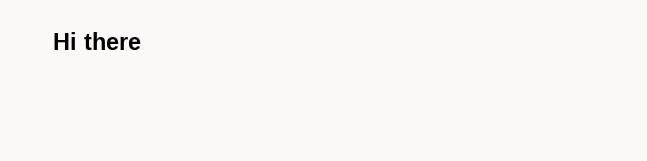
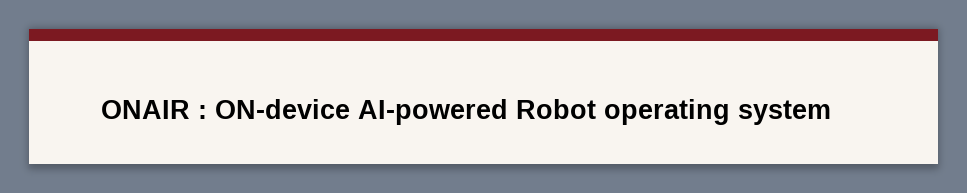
[53,32,141,50] Hi there -> [101,99,831,125] ONAIR : ON-device AI-powered Robot operating system

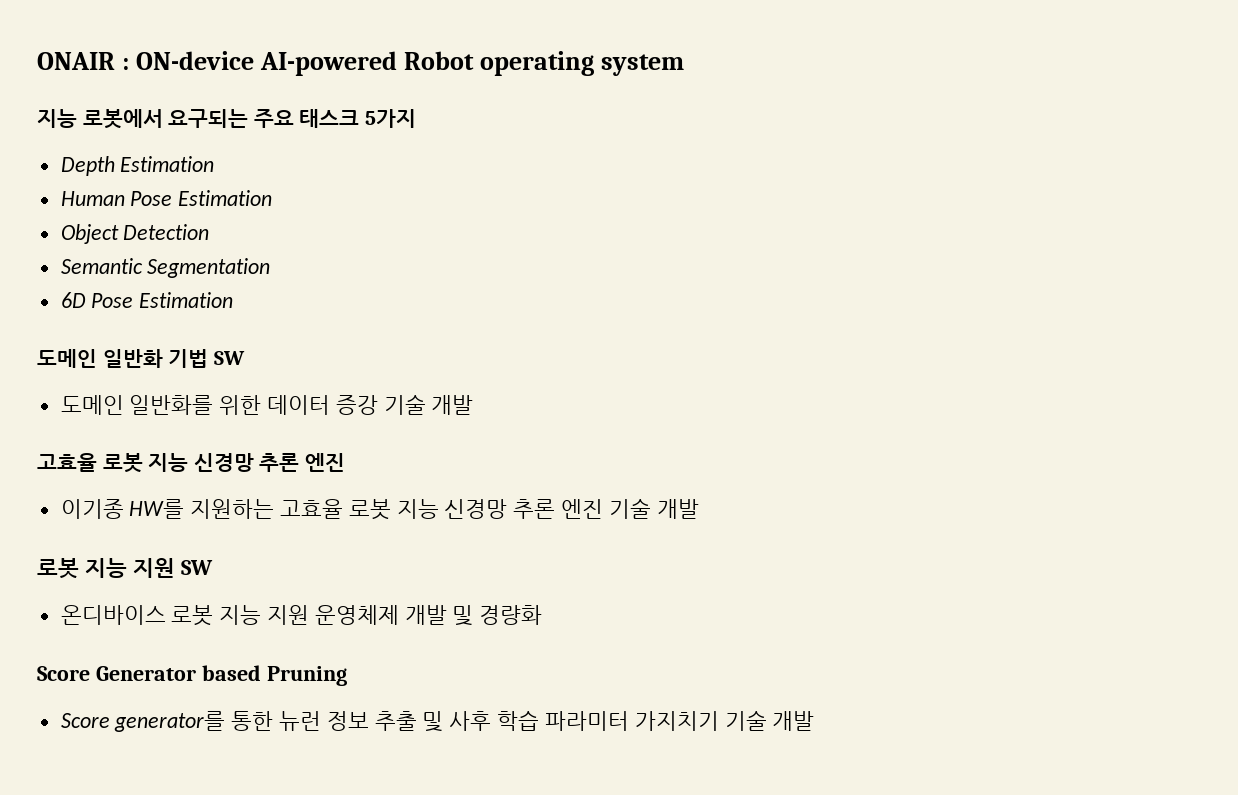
(831, 112) none -> [37,109,416,129] [60,156,215,176] [60,190,273,206] [60,224,210,244] [60,258,271,278] [60,292,234,308] [37,349,245,368] [60,394,474,415] [37,453,345,473] [60,498,699,520] [37,558,213,579] [60,605,543,626] [37,665,347,686] [60,710,815,732] // 지능 로봇에서 요구되는 주요 태스크 5가지 // Depth Estimation // Human Pose Estimation // Object Detection // Semantic Segmentation // 6D Pose Estimation // 도메인 일반화 기법 SW // 도메인 일반화를 위한 데이터 증강 기술 개발 // 고효율 로봇 지능 신경망 추론 엔진 // 이기종 HW를 지원하는 고효율 로봇 지능 신경망 추론 엔진 기술 개발 // 로봇 지능 지원 SW // 온디바이스 로봇 지능 지원 운영체제 개발 및 경량화 // Score Generator based Pruning // Score generator를 통한 뉴런 정보 추출 및 사후 학습 파라미터 가지치기 기술 개발

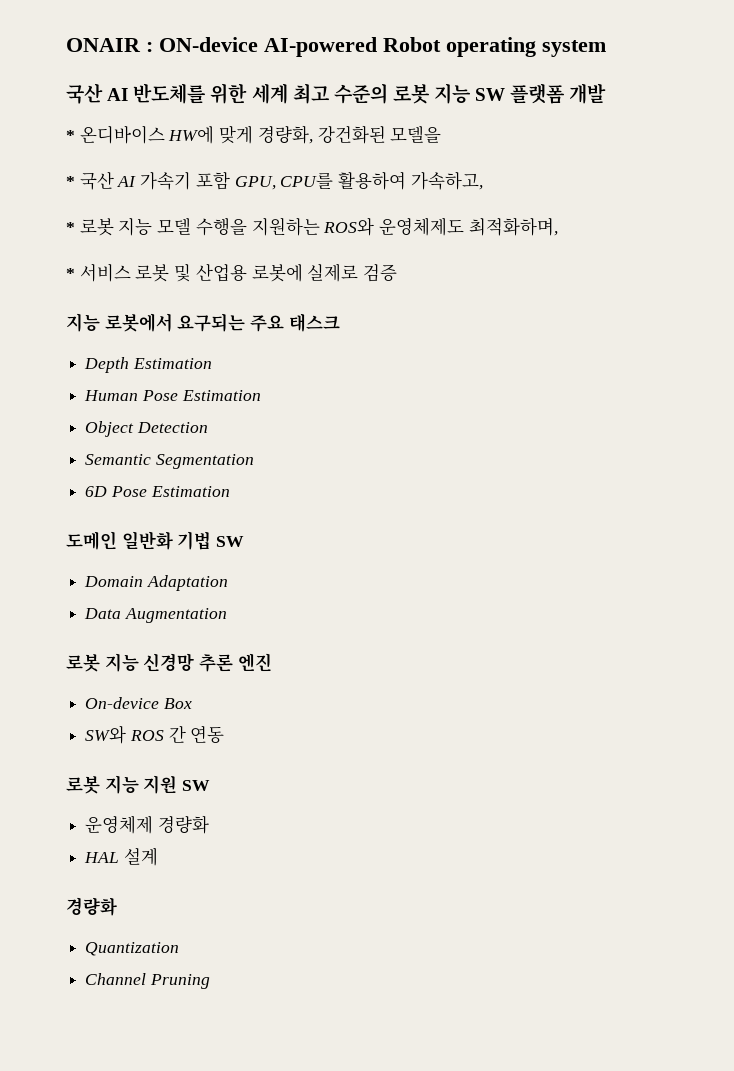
(685, 65) none -> [66,83,607,104] [66,125,442,144] [66,171,483,190] [66,217,558,236] [66,263,398,282] // 국산 AI 반도체를 위한 세계 최고 수준의 로봇 지능 SW 플랫폼 개발 // * 온디바이스 HW에 맞게 경량화, 강건화된 모델을 // * 국산 AI 가속기 포함 GPU, CPU를 활용하여 가속하고, // * 로봇 지능 모델 수행을 지원하는 ROS와 운영체제도 최적화하며, // * 서비스 로봇 및 산업용 로봇에 실제로 검증
[364,109,416,128] 5가지 -> (340, 322) none
[60,394,474,415] [37,453,97,472] 도메인 일반화를 위한 데이터 증강 기술 개발 // 고효율 -> [84,575,228,591] [84,608,227,623] Domain Adaptation // Data Augmentation //
[60,498,699,520] [37,558,213,579] [60,605,543,626] [37,665,347,686] [60,710,815,732] 이기종 HW를 지원하는 고효율 로봇 지능 신경망 추론 엔진 기술 개발 // 로봇 지능 지원 SW // 온디바이스 로봇 지능 지원 운영체제 개발 및 경량화 // Score Generator based Pruning // Score generator를 통한 뉴런 정보 추출 및 사후 학습 파라미터 가지치기 기술 개발 -> [85,697,192,709] [85,725,225,744] [66,775,211,794] [85,815,209,834] [84,847,158,866] [66,897,117,916] [85,942,180,956] [85,973,210,989] On-device Box // SW와 ROS 간 연동 // 로봇 지능 지원 SW // 운영체제 경량화 // HAL 설계 // 경량화 // Quantization // Channel Pruning

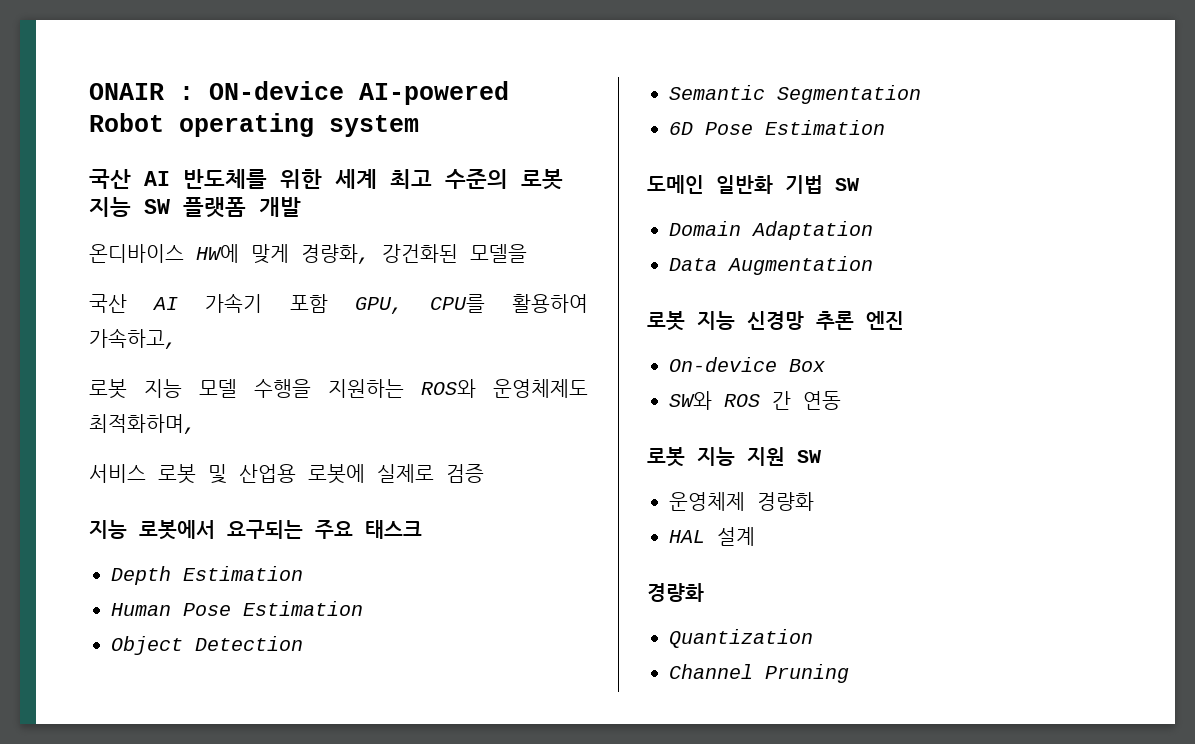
[66,130,75,141] * -> (301, 207) none
[66,176,75,187] * -> (527, 253) none
[66,222,75,233] * -> (177, 338) none
[66,268,75,279] * -> (196, 424) none

